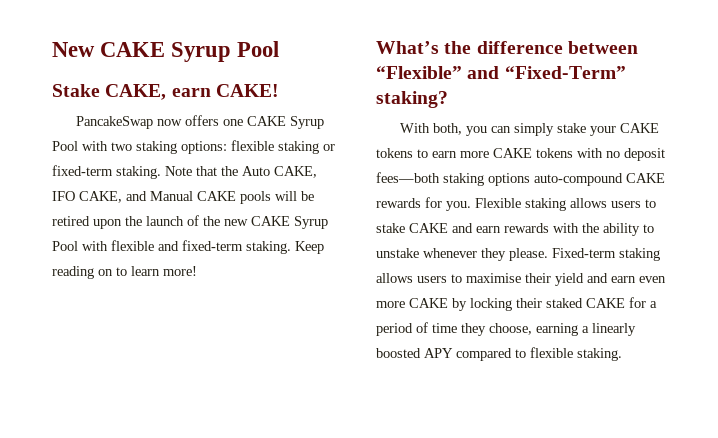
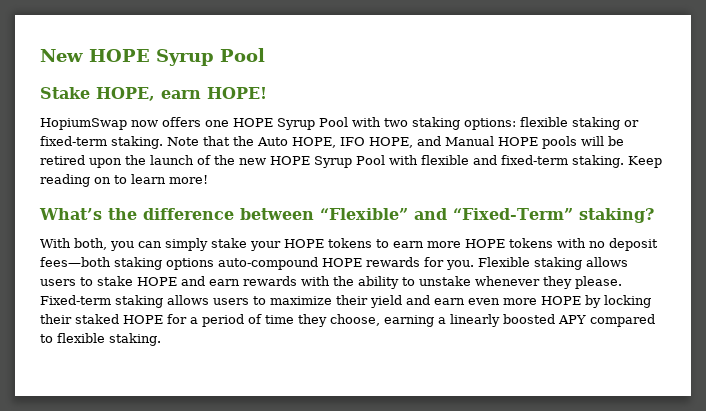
[100,42,166,57] CAKE -> [89,49,150,62] HOPE
[105,84,279,100] [75,116,153,129] CAKE, earn CAKE! // PancakeSwap -> [96,87,267,101] [40,118,127,130] HOPE, earn HOPE! // HopiumSwap
[246,116,286,126] CAKE -> [233,118,273,127] HOPE
[274,166,317,178] [52,191,122,203] CAKE, IFO CAKE, -> [292,137,413,148] HOPE, IFO HOPE,
[197,191,236,201] CAKE -> [498,137,538,146] HOPE
[251,216,290,226] CAKE -> [270,156,310,165] HOPE
[619,123,659,133] CAKE -> [284,239,324,248] HOPE
[493,148,532,158] CAKE -> [465,239,505,248] HOPE
[626,173,665,183] CAKE -> [322,258,362,267] HOPE
[409,223,448,233] CAKE -> [137,277,177,286] HOPE
[466,273,521,283] maximise -> [270,296,332,305] maximize
[409,298,448,308] CAKE -> [541,296,581,305] HOPE
[586,298,625,308] CAKE -> [123,315,163,324] HOPE

